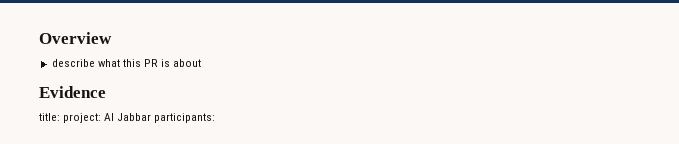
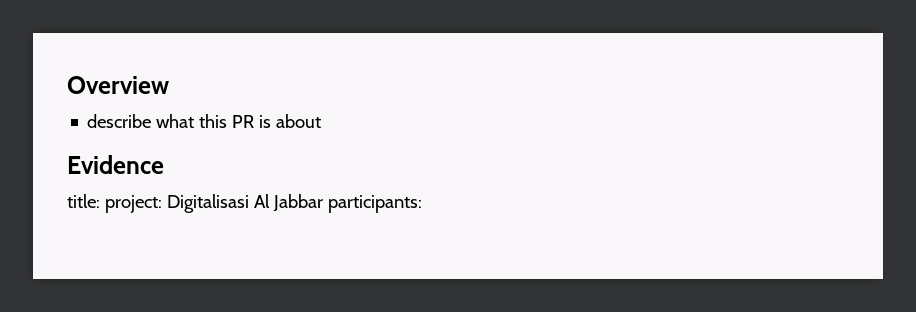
(102, 118) none -> [166,194,249,213] Digitalisasi

